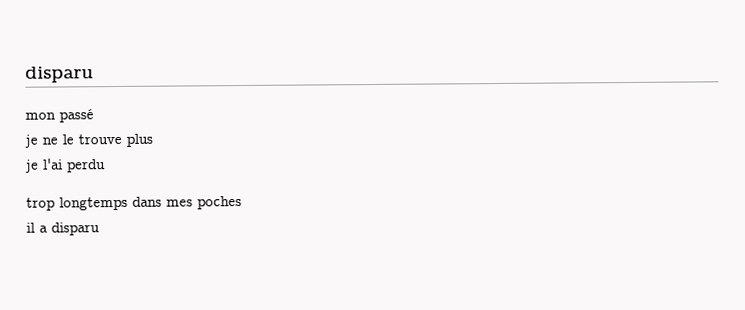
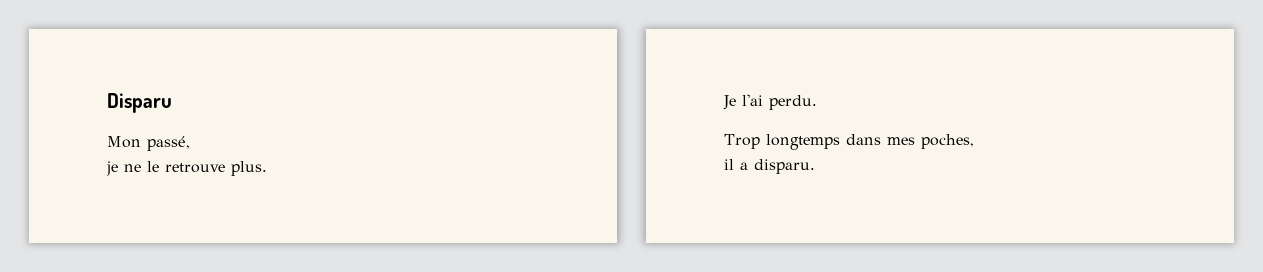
[25,66,94,83] [25,109,94,123] disparu // mon passé -> [107,93,172,113] [107,136,190,151] Disparu // Mon passé,
[78,133,153,147] [25,158,106,173] [26,197,55,211] trouve plus // je l'ai perdu // trop -> [165,161,267,176] [723,94,817,110] [724,134,760,149] retrouve plus. // Je l'ai perdu. // Trop
[197,196,242,210] poches -> [920,134,974,149] poches,
[51,222,100,236] disparu -> [754,159,815,174] disparu.

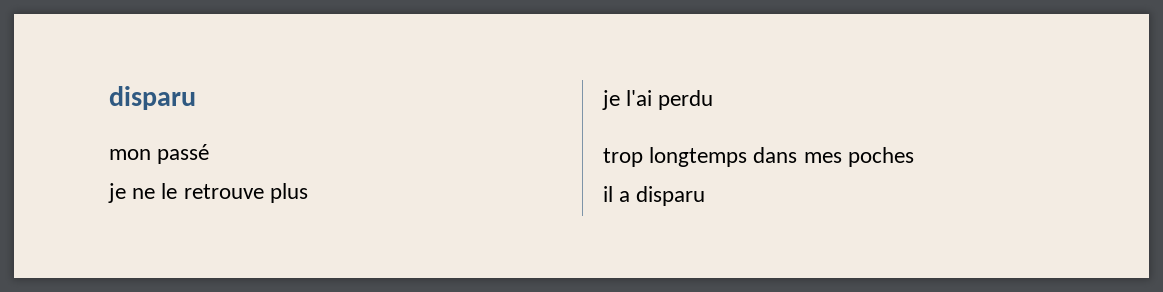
[107,93,172,113] [107,136,190,151] Disparu // Mon passé, -> [109,86,196,110] [109,144,210,164] disparu // mon passé
[231,161,267,176] [723,94,817,110] [724,134,760,149] plus. // Je l'ai perdu. // Trop -> [269,183,308,203] [602,90,714,110] [603,148,643,167] plus // je l'ai perdu // trop
[920,134,974,149] poches, -> [847,147,914,167] poches
[754,159,815,174] disparu. -> [636,186,706,206] disparu

